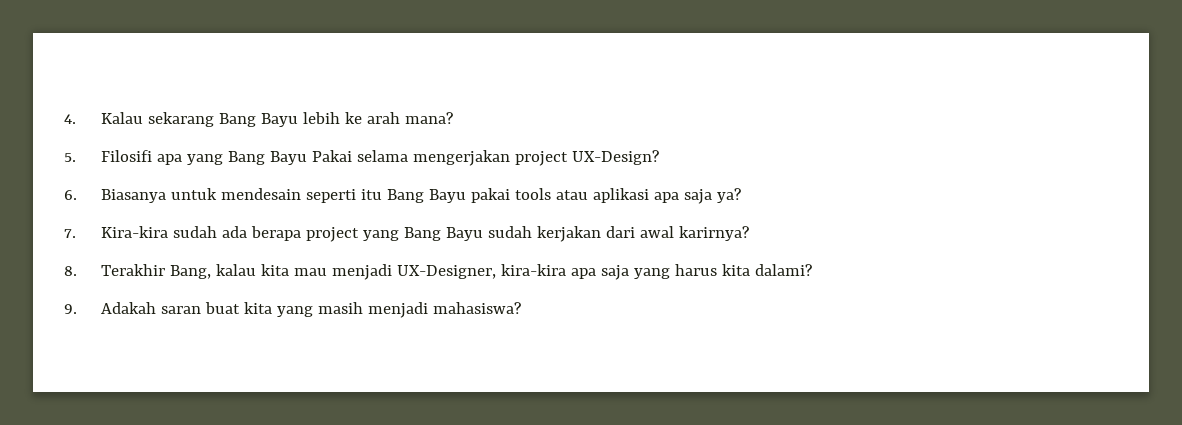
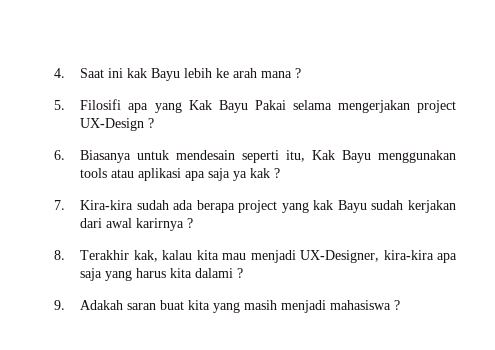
[100,112,256,127] Kalau sekarang Bang -> [80,68,148,78] Saat ini kak
[404,112,453,124] mana? -> [261,68,302,78] mana ?
[227,151,265,165] Bang -> [188,100,212,110] Kak
[571,150,659,165] UX-Design? -> [80,118,155,131] UX-Design ?
[360,188,510,203] itu Bang Bayu pakai -> [286,150,456,163] itu, Kak Bayu menggunakan
[716,188,741,203] ya? -> [233,168,281,181] ya kak ?
[403,227,441,241] Bang -> [313,200,334,210] kak
[678,226,749,241] karirnya? -> [136,218,194,231] karirnya ?
[169,265,211,279] Bang, -> [133,250,158,262] kak,
[754,264,812,276] dalami? -> [195,268,244,278] dalami ?
[432,302,521,314] mahasiswa? -> [330,300,401,310] mahasiswa ?

